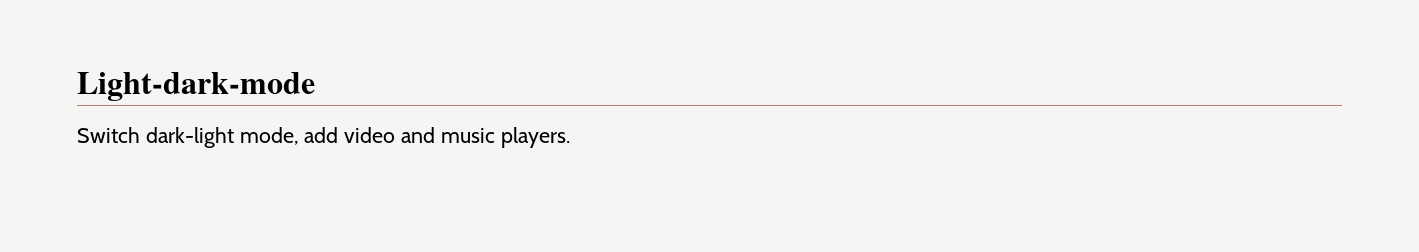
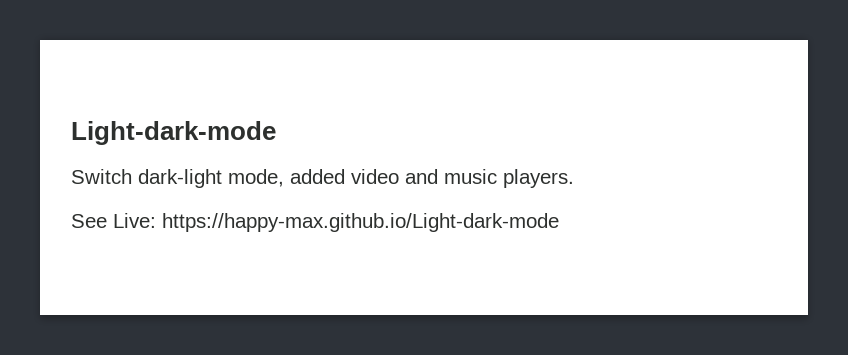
[304,127,339,143] add -> [290,169,345,184] added
(570, 137) none -> [71,213,559,232] // See Live: https://happy-max.github.io/Light-dark-mode

